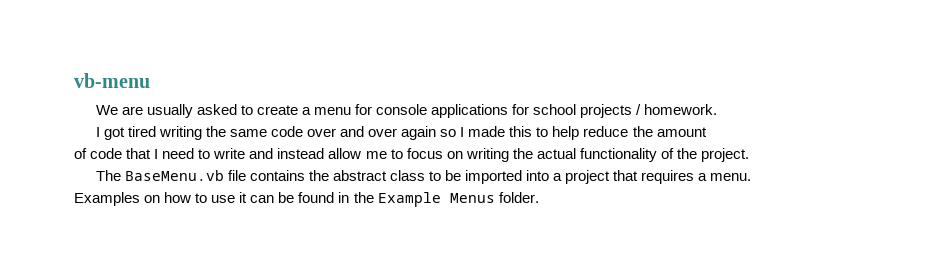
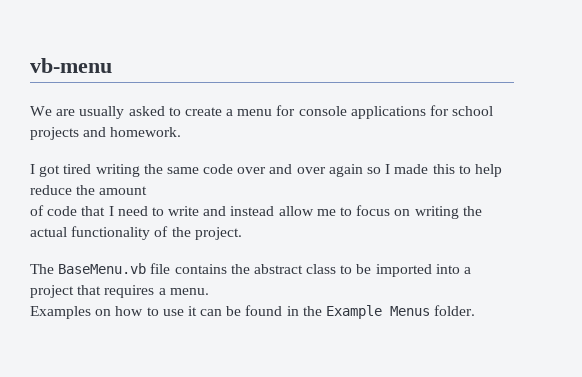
[636,104,642,115] / -> [83,127,107,137] and

